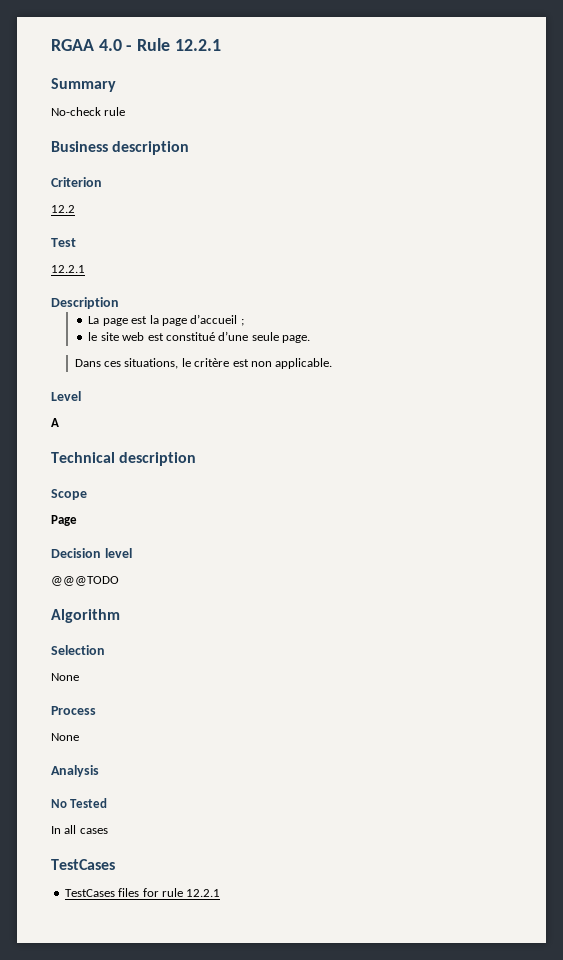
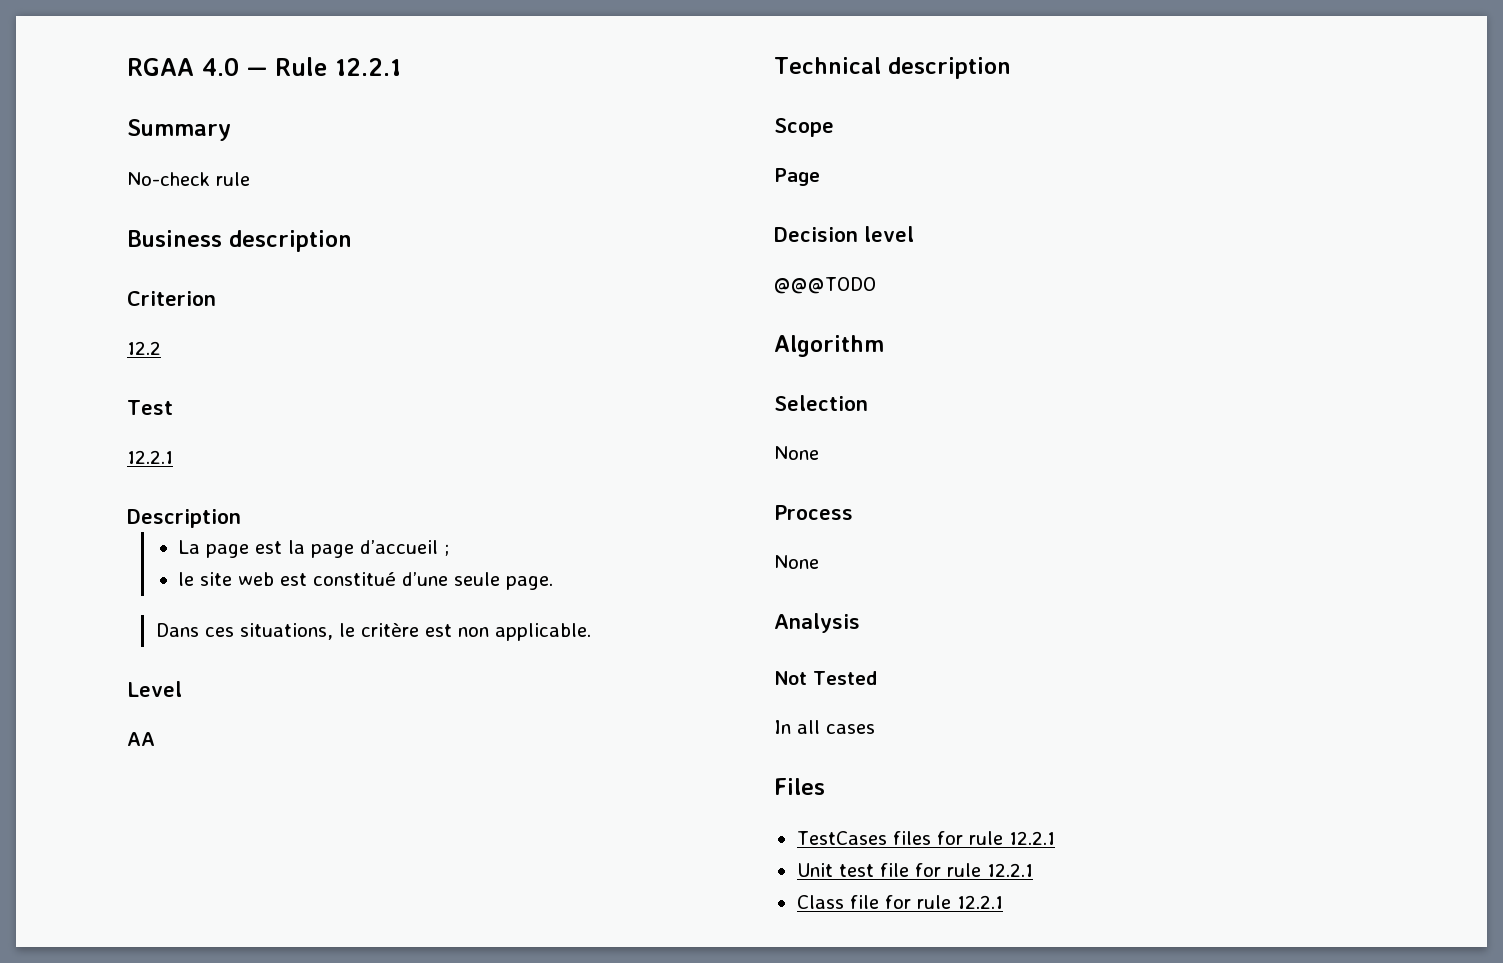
[126,45,133,51] - -> [247,67,267,76] —
[51,418,59,427] A -> [127,732,155,746] AA
[51,799,67,808] No -> [774,671,807,685] Not
[51,859,115,870] TestCases -> [774,778,825,795] Files
(221, 893) none -> [796,863,1033,877] [796,895,1003,909] // Unit test file for rule 12.2.1 // Class file for rule 12.2.1

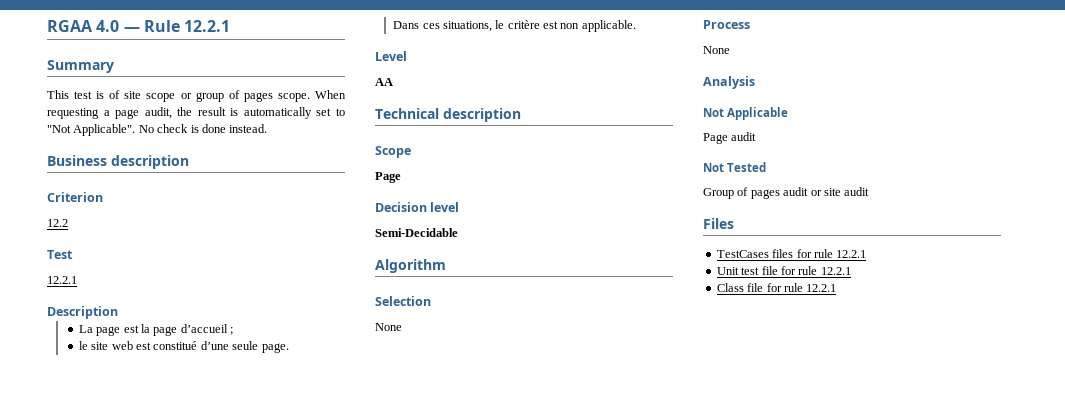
[127,172,250,186] No-check rule -> [47,90,346,102] [47,107,345,119] [47,124,268,136] This test is of site scope or group of pages scope. When requesting a page audit, the result is automatically set to "Not Applicable". No check is done instead.
[774,277,876,294] @@@TODO -> [375,228,458,237] Semi-Decidable
[813,671,877,685] [774,720,875,734] Tested // In all cases -> [727,107,789,120] [703,132,757,144] [703,162,767,172] [703,187,870,199] Applicable // Page audit // Not Tested // Group of pages audit or site audit

